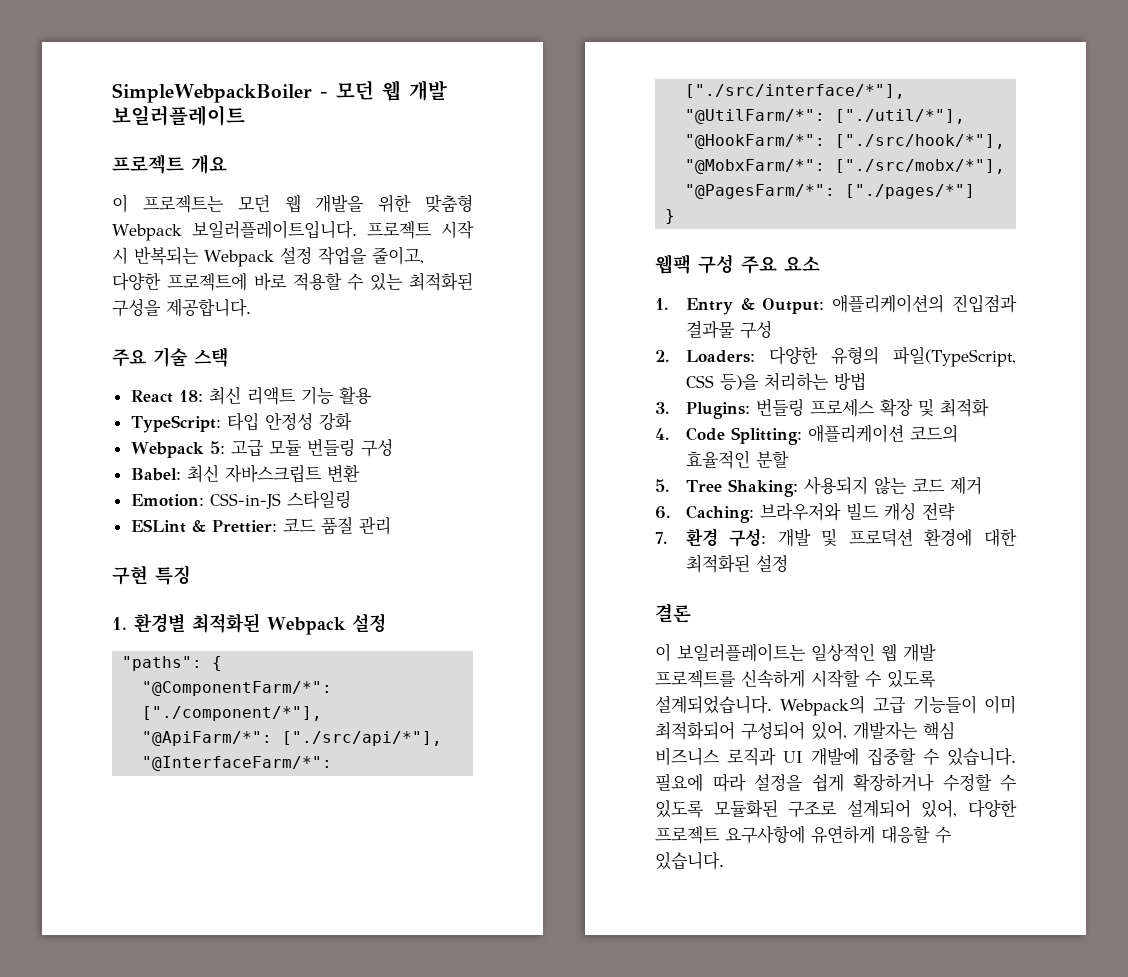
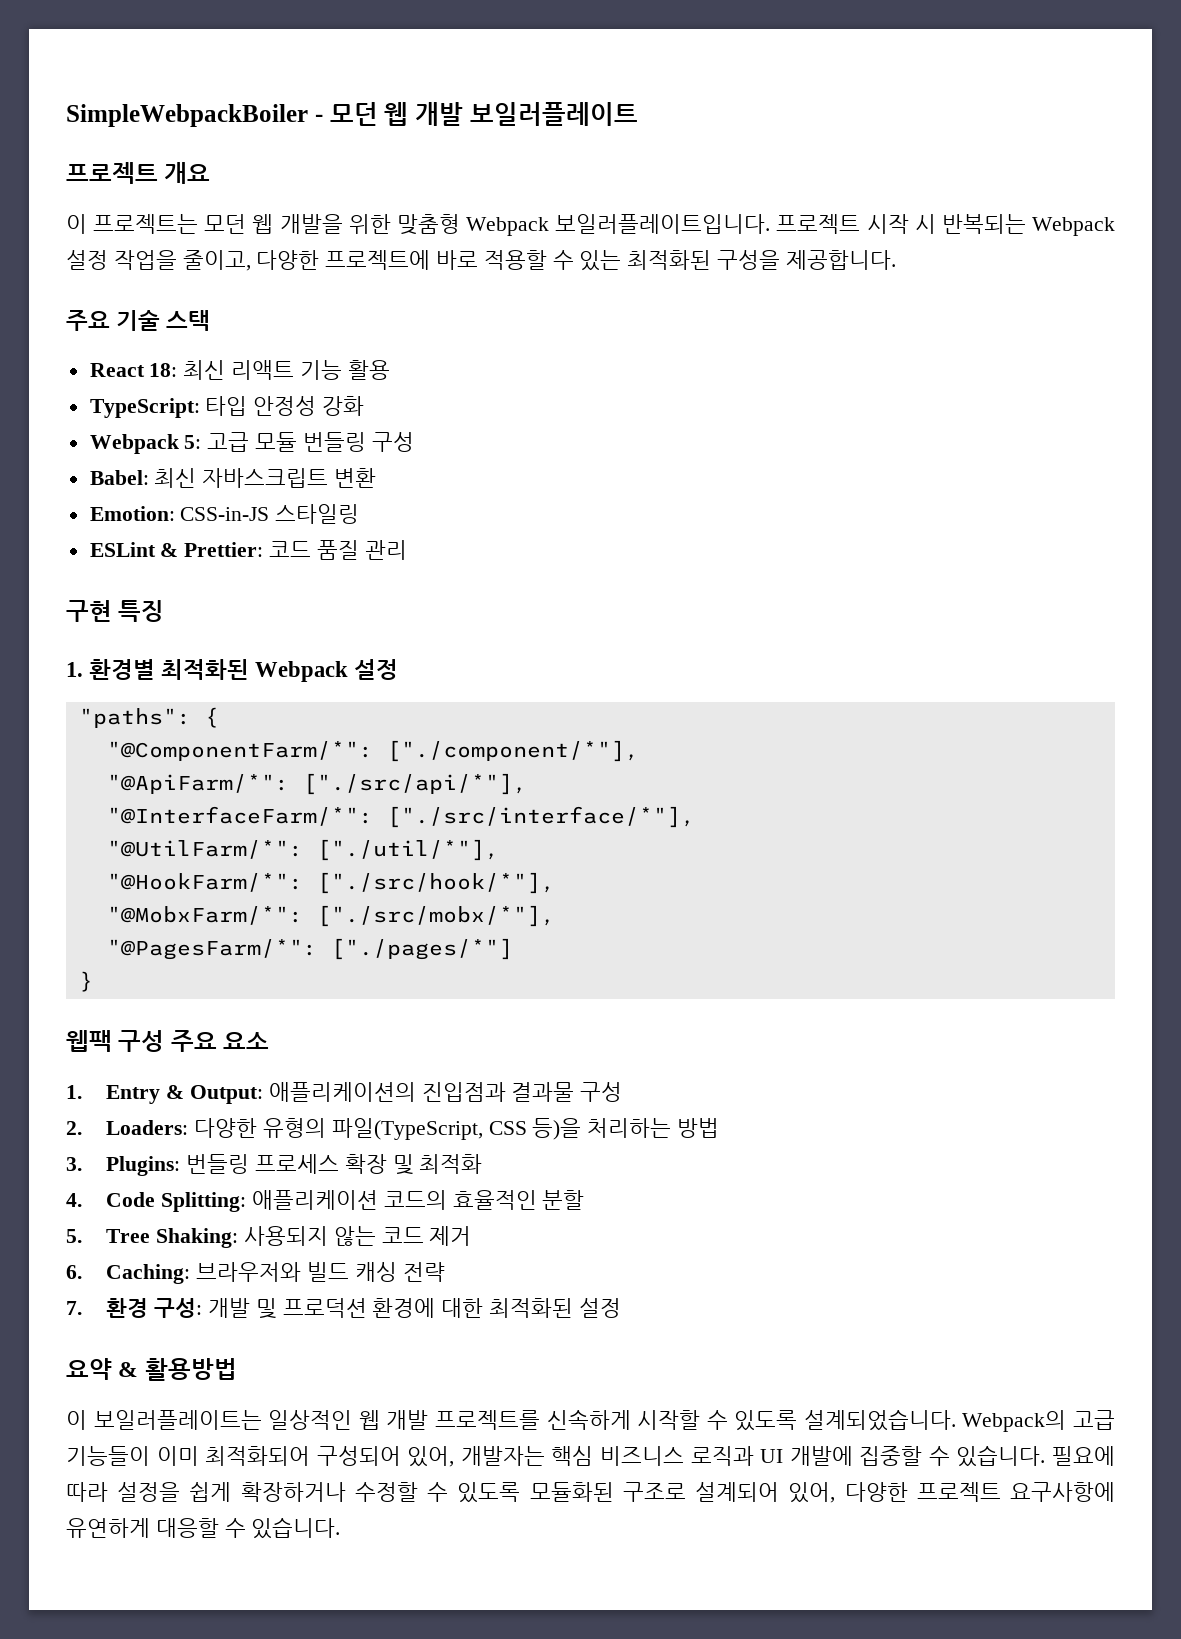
[655,603,691,623] 결론 -> [66,1358,237,1381] 요약 & 활용방법

